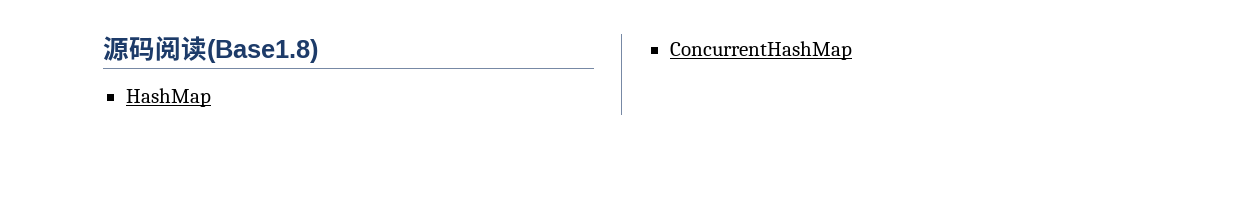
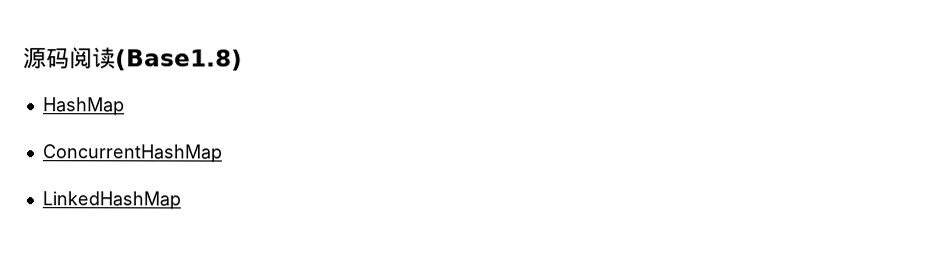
(852, 50) none -> [41,191,181,210] // LinkedHashMap

